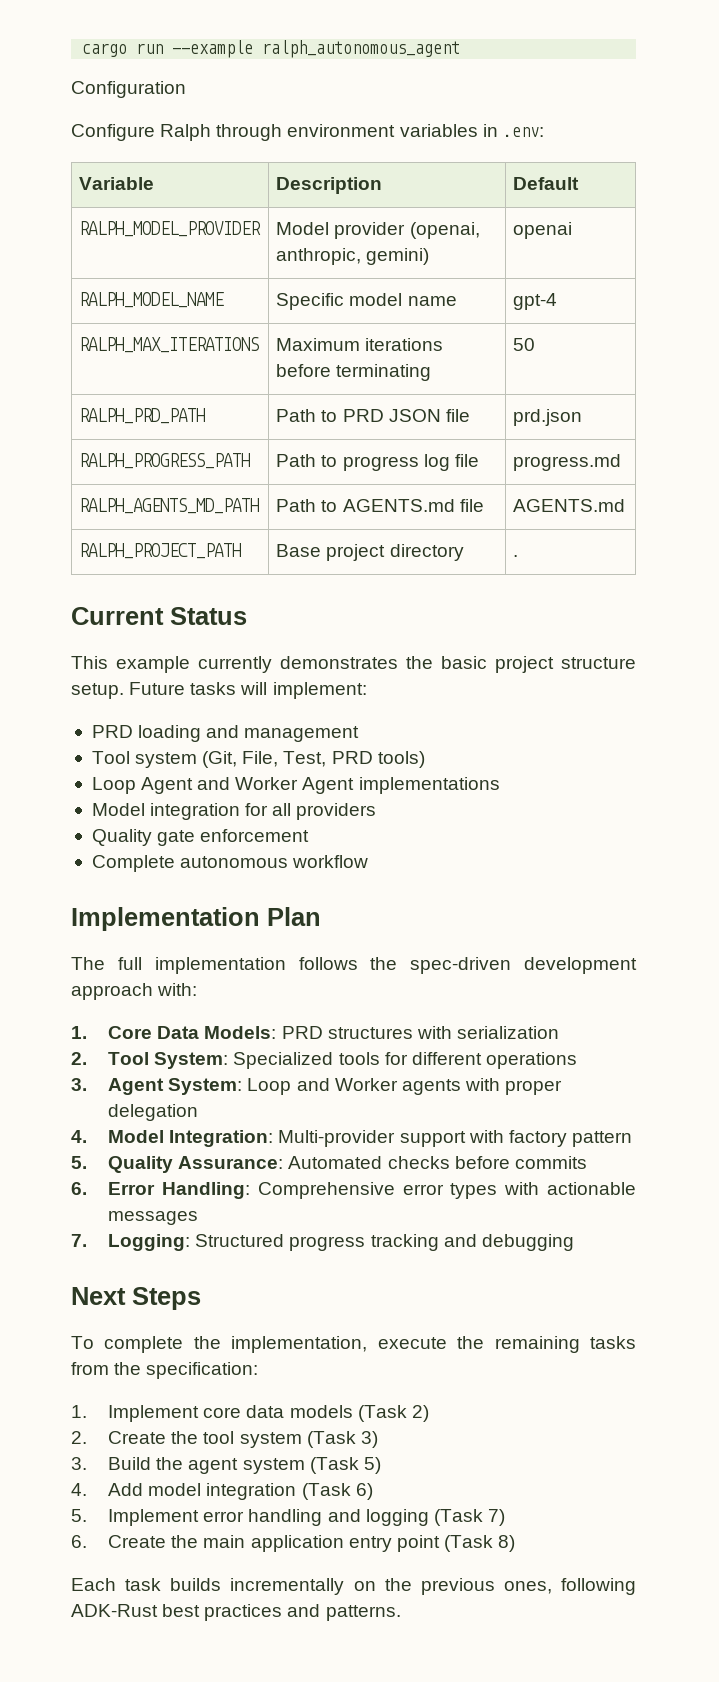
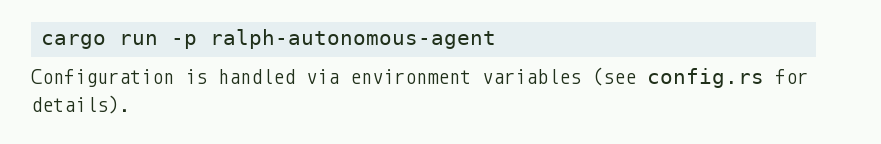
[172,40,461,58] --example ralph_autonomous_agent -> [170,29,496,49] -p ralph-autonomous-agent
[71,124,544,141] [79,177,155,190] [276,177,383,194] [513,177,580,190] [79,221,262,237] [276,222,480,239] [276,248,430,265] [513,222,573,239] [79,292,225,308] [276,293,457,310] [513,293,558,310] [79,337,260,353] [276,338,444,351] [276,364,432,381] [513,338,536,351] [79,408,206,424] [276,409,470,422] [513,409,583,426] [79,453,251,469] [276,454,479,471] [513,454,622,471] [79,498,260,514] [276,499,484,512] [513,499,626,512] [79,543,242,559] [276,544,464,561] [513,555,519,557] [71,607,247,625] [71,656,636,673] [71,682,367,699] [91,725,360,742] [91,751,425,768] [91,777,500,794] [91,803,377,820] [91,829,310,846] [91,855,369,872] [71,907,321,931] [71,957,637,974] [71,983,198,1000] [71,1026,559,1039] [71,1052,577,1069] [71,1078,563,1095] [108,1104,199,1121] [71,1130,632,1147] [71,1156,587,1173] [71,1182,636,1199] [108,1211,199,1225] [71,1234,574,1251] [71,1287,201,1310] [71,1336,637,1353] [71,1362,259,1379] [71,1405,429,1422] [71,1431,378,1448] [71,1457,381,1474] [71,1483,373,1500] [71,1509,505,1526] [71,1535,516,1552] [71,1578,636,1595] [71,1604,401,1621] // Configure Ralph through environment variables in .env: // Variable | Description | Default // RALPH_MODEL_PROVIDER | Model provider (openai, anthropic, gemini) | openai // RALPH_MODEL_NAME | Specific model name | gpt-4 // RALPH_MAX_ITERATIONS | Maximum iterations before terminating | 50 // RALPH_PRD_PATH | Path to PRD JSON file | prd.json // RALPH_PROGRESS_PATH | Path to progress log file | progress.md // RALPH_AGENTS_MD_PATH | Path to AGENTS.md file | AGENTS.md // RALPH_PROJECT_PATH | Base project directory | . // Current Status // This example currently demonstrates the basic project structure setup. Future tasks will implement: // PRD loading and management // Tool system (Git, File, Test, PRD tools) // Loop Agent and Worker Agent implementations // Model integration for all providers // Quality gate enforcement // Complete autonomous workflow // Implementation Plan // The full implementation follows the spec-driven development approach with: // 1. Core Data Models: PRD structures with serialization // 2. Tool System: Specialized tools for different operations // 3. Agent System: Loop and Worker agents with proper delegation // 4. Model Integration: Multi-provider support with factory pattern // 5. Quality Assurance: Automated checks before commits // 6. Error Handling: Comprehensive error types with actionable messages // 7. Logging: Structured progress tracking and debugging // Next Steps // To complete the implementation, execute the remaining tasks from the specification: // 1. Implement core data models (Task 2) // 2. Create the tool system (Task 3) // 3. Build the agent system (Task 5) // 4. Add model integration (Task 6) // 5. Implement error handling and logging (Task 7) // 6. Create the main application entry point (Task 8) // Each task builds incrementally on the previous ones, following ADK-Rust best practices and patterns. -> [185,67,808,88] [31,95,130,114] is handled via environment variables (see config.rs for details).

